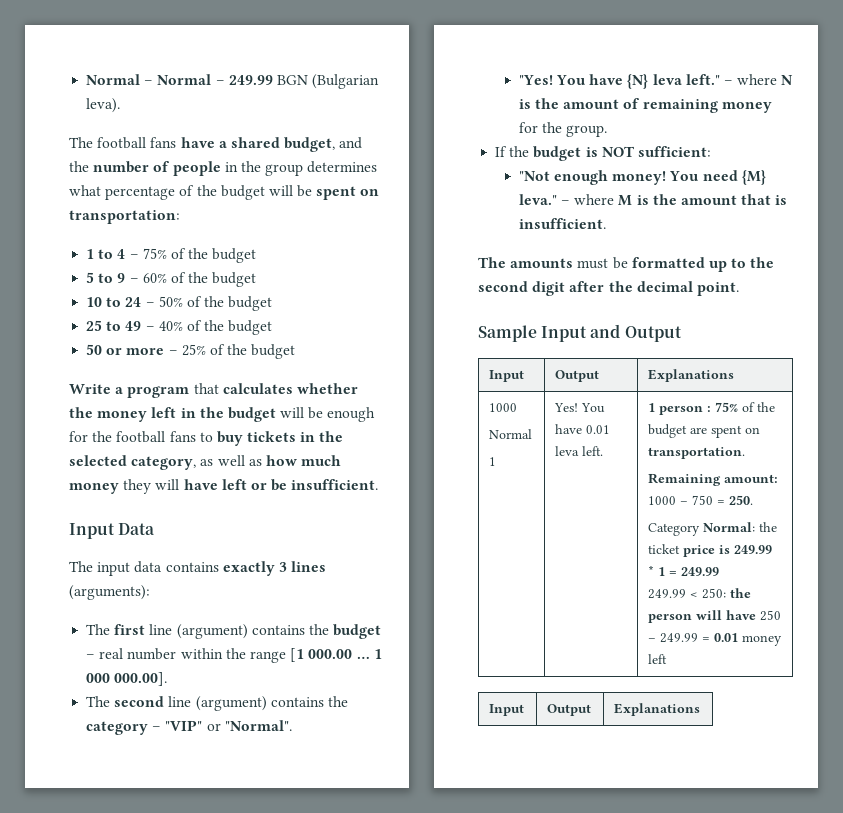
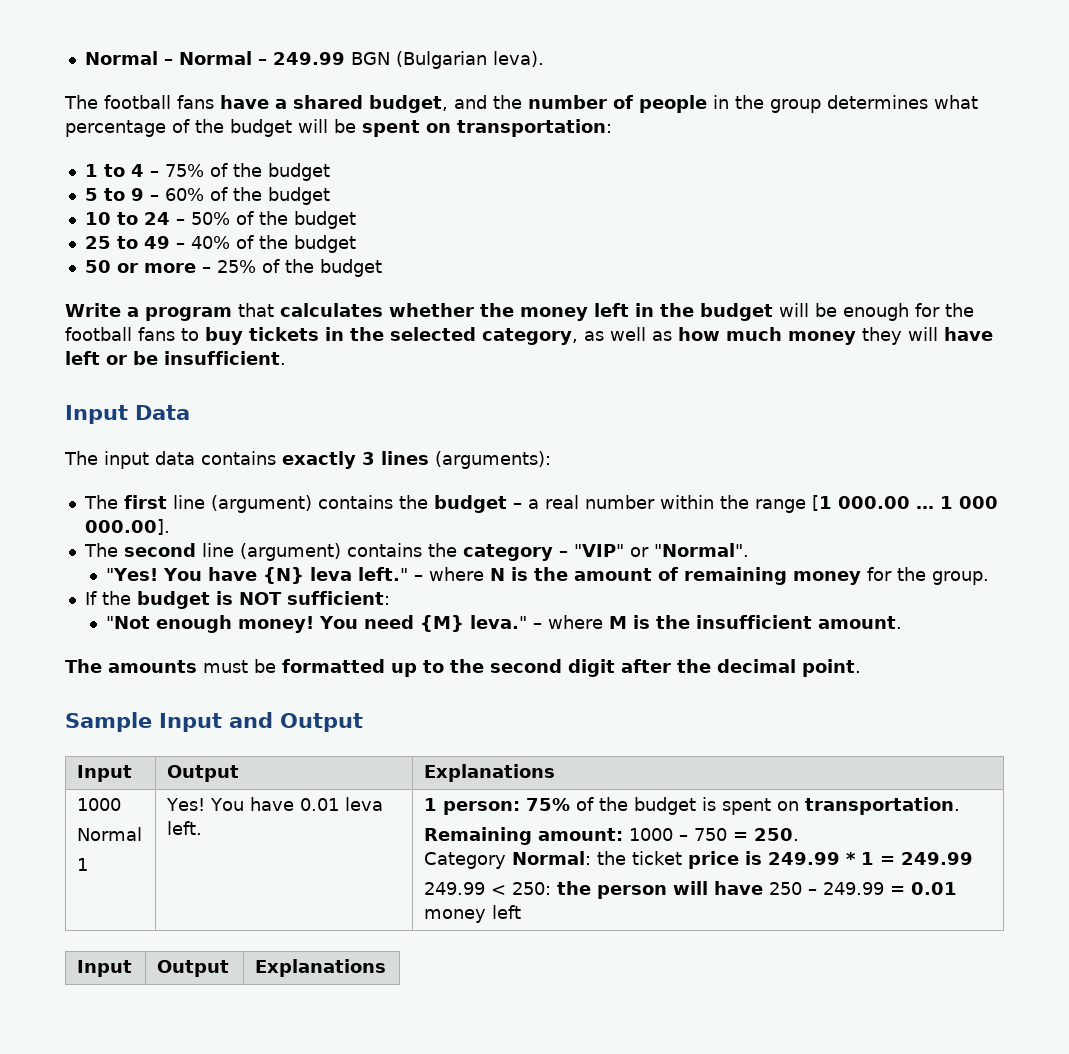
(96, 656) none -> [527,499,539,509] a
[680,194,788,205] [518,218,606,229] amount that is insufficient. -> [695,615,902,629] insufficient amount.
[659,402,776,415] [648,424,708,438] person : 75% of the budget are -> [443,797,717,815] person: 75% of the budget is

